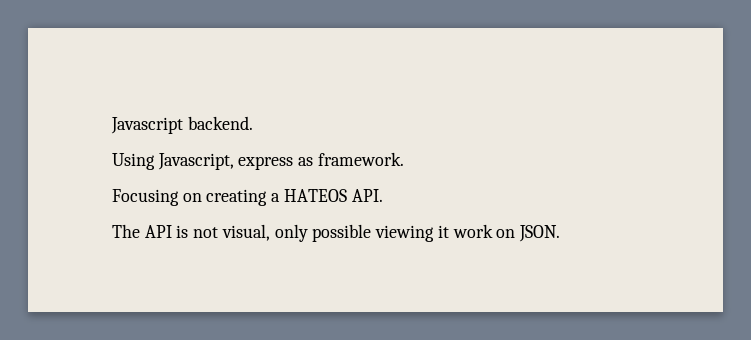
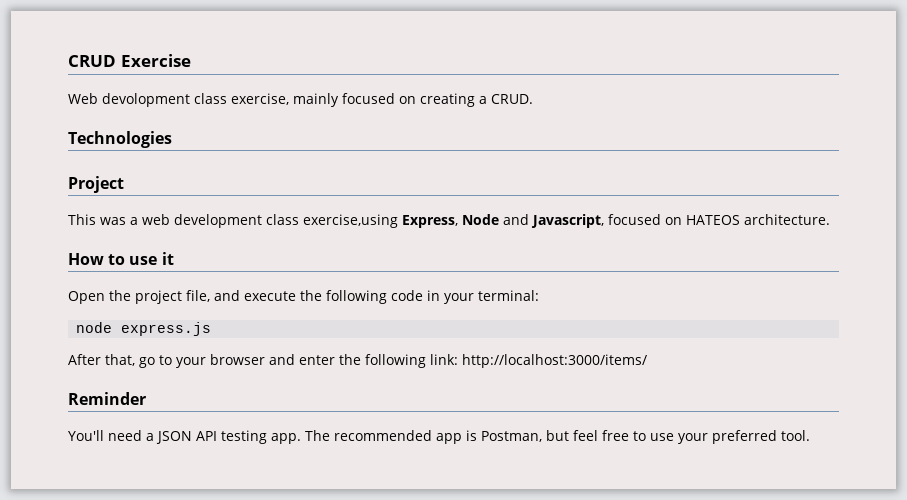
[111,116,253,134] [112,152,404,170] [112,189,383,206] [112,224,560,242] Javascript backend. // Using Javascript, express as framework. // Focusing on creating a HATEOS API. // The API is not visual, only possible viewing it work on JSON. -> [68,54,191,67] [68,93,533,107] [68,131,172,148] [68,176,124,193] [68,214,830,228] [68,252,174,265] [68,290,539,304] [76,322,212,336] [68,354,647,368] [68,392,146,405] [68,430,810,444] CRUD Exercise // Web devolopment class exercise, mainly focused on creating a CRUD. // Technologies // Project // This was a web development class exercise,using Express, Node and Javascript, focused on HATEOS architecture. // How to use it // Open the project file, and execute the following code in your terminal: // node express.js // After that, go to your browser and enter the following link: http://localhost:3000/items/ // Reminder // You'll need a JSON API testing app. The recommended app is Postman, but feel free to use your preferred tool.

